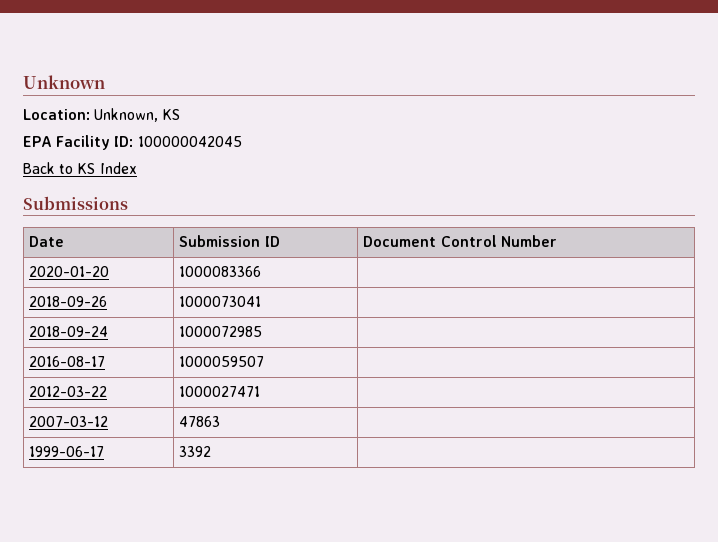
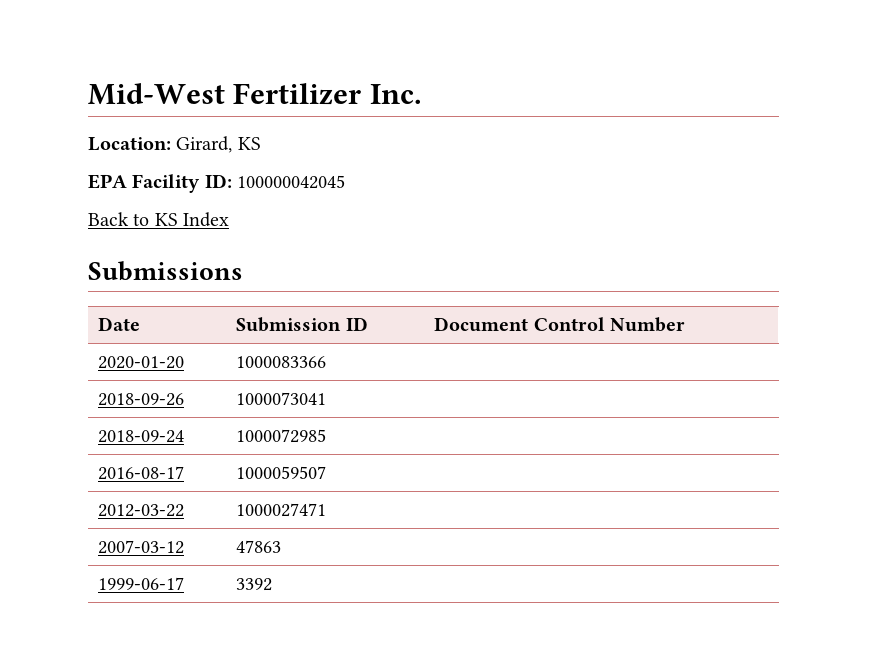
[23,75,105,89] Unknown -> [88,83,422,105] Mid-West Fertilizer Inc.
[94,108,159,122] Unknown, -> [176,136,233,153] Girard,

